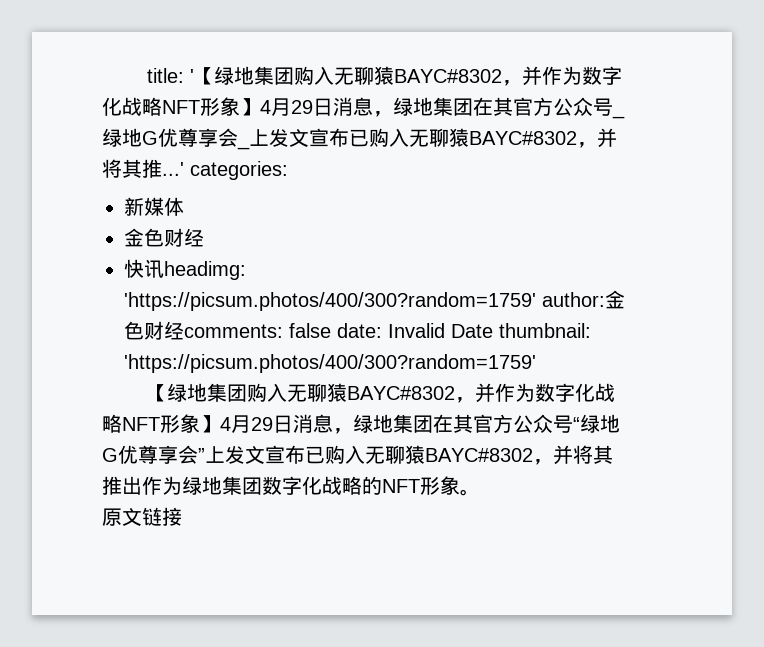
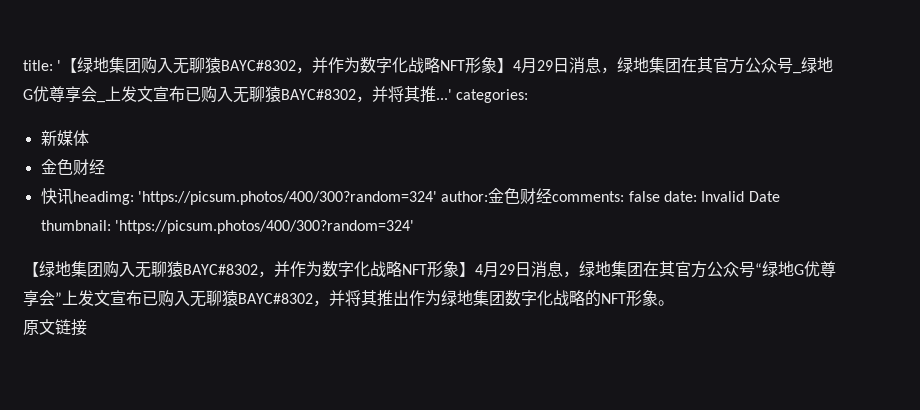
[124,292,536,311] 'https://picsum.photos/400/300?random=1759' -> [137,191,437,205] 'https://picsum.photos/400/300?random=324'
[124,354,536,373] 'https://picsum.photos/400/300?random=1759' -> [114,220,414,234] 'https://picsum.photos/400/300?random=324'

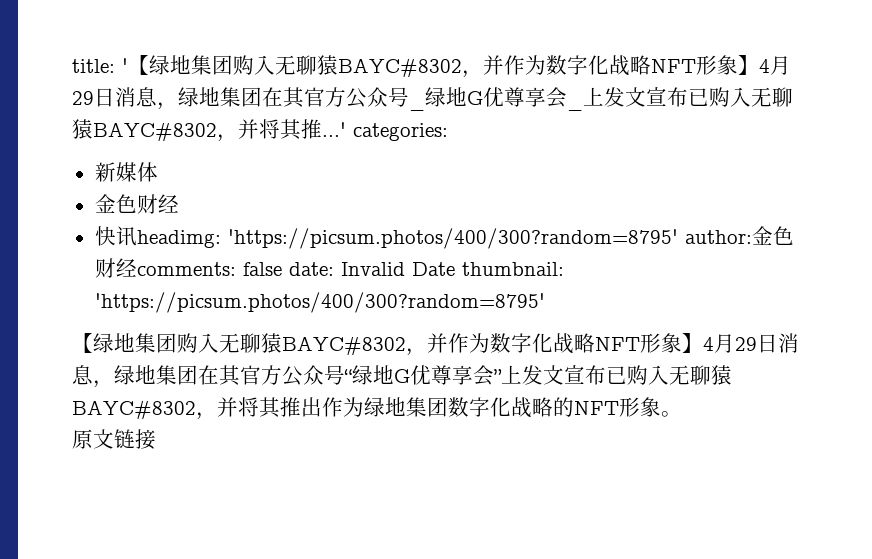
[137,191,437,205] 'https://picsum.photos/400/300?random=324' -> [227,228,678,249] 'https://picsum.photos/400/300?random=8795'
[114,220,414,234] 'https://picsum.photos/400/300?random=324' -> [94,292,545,313] 'https://picsum.photos/400/300?random=8795'

